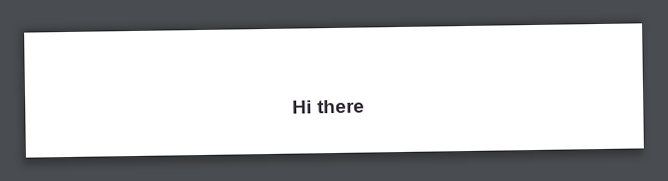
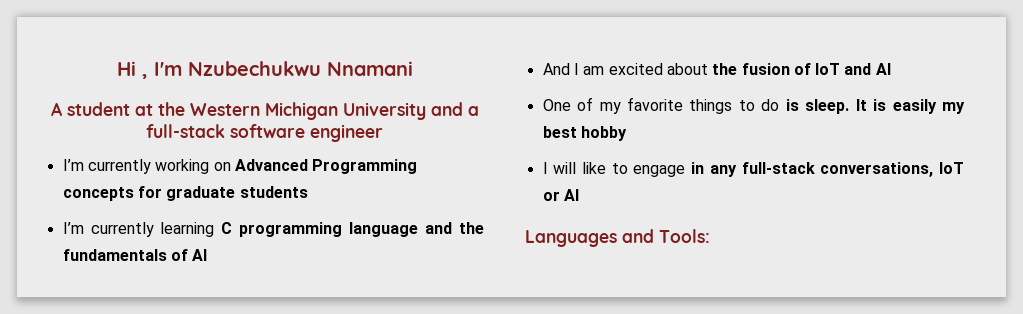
[316,99,365,114] there -> [141,61,413,79] [50,102,479,120] [146,124,383,142] [62,159,418,174] [62,186,308,201] [62,222,484,237] [62,249,208,261] [542,63,891,75] [542,97,965,114] [542,126,627,141] [542,162,964,177] [542,189,579,201] [525,229,710,247] , I'm Nzubechukwu Nnamani // A student at the Western Michigan University and a full-stack software engineer // I’m currently working on Advanced Programming concepts for graduate students // I’m currently learning C programming language and the fundamentals of AI // And I am excited about the fusion of IoT and AI // One of my favorite things to do is sleep. It is easily my best hobby // I will like to engage in any full-stack conversations, IoT or AI // Languages and Tools:

